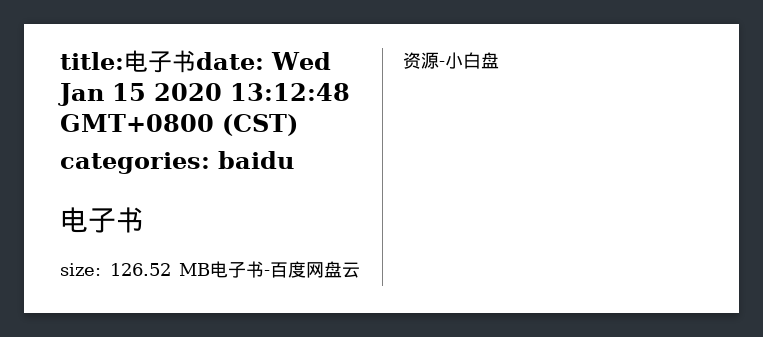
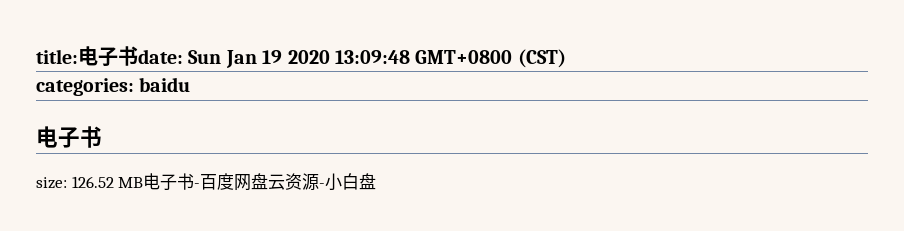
[271,52,331,70] [58,83,350,106] Wed Jan 15 2020 13:12:48 -> [188,50,410,68] Sun Jan 19 2020 13:09:48

